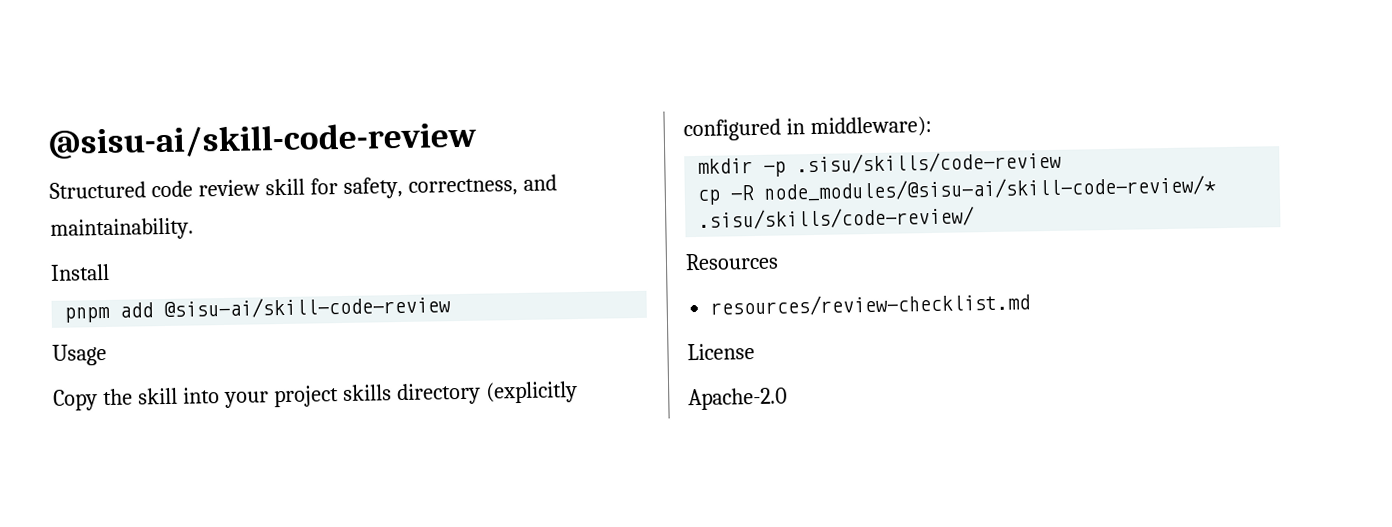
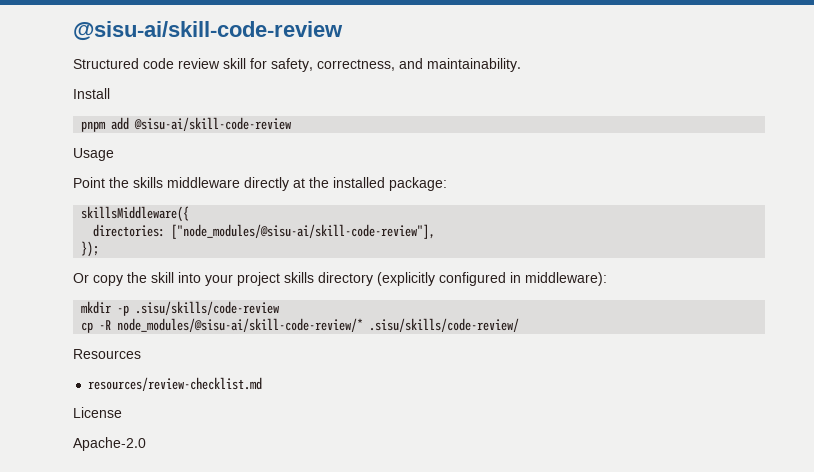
[53,389,98,411] Copy -> [73,177,447,191] [81,206,190,222] [93,224,436,239] [81,241,100,257] [73,273,123,286] Point the skills middleware directly at the installed package: // skillsMiddleware({ // directories: ["node_modules/@sisu-ai/skill-code-review"], // }); // Or copy

